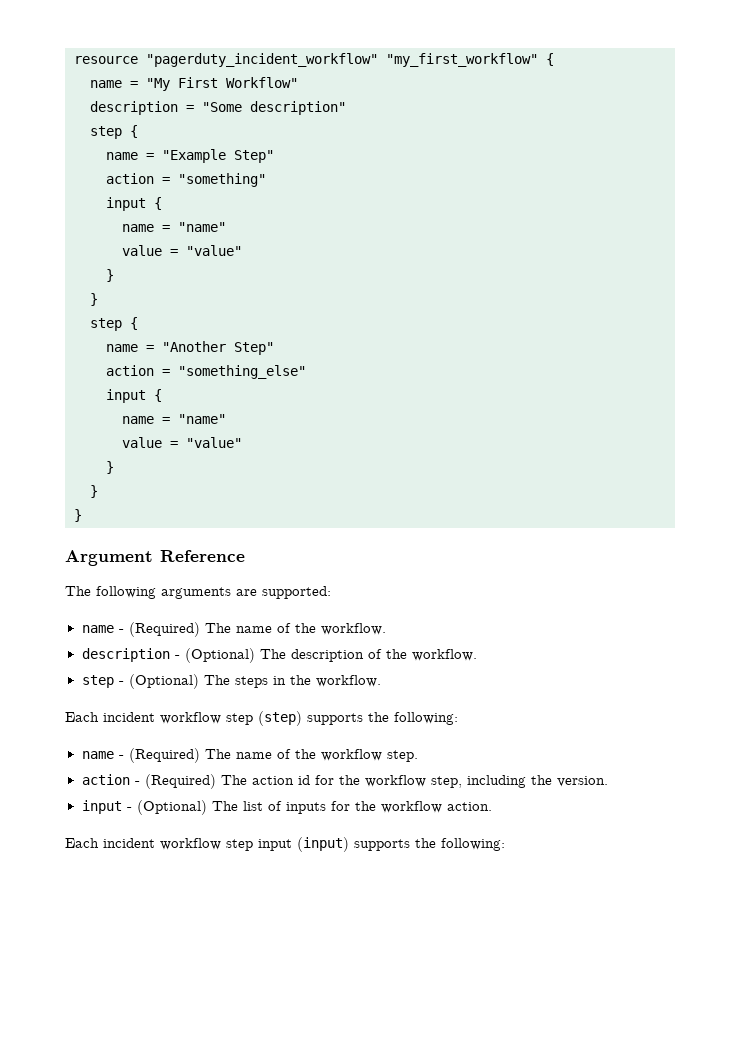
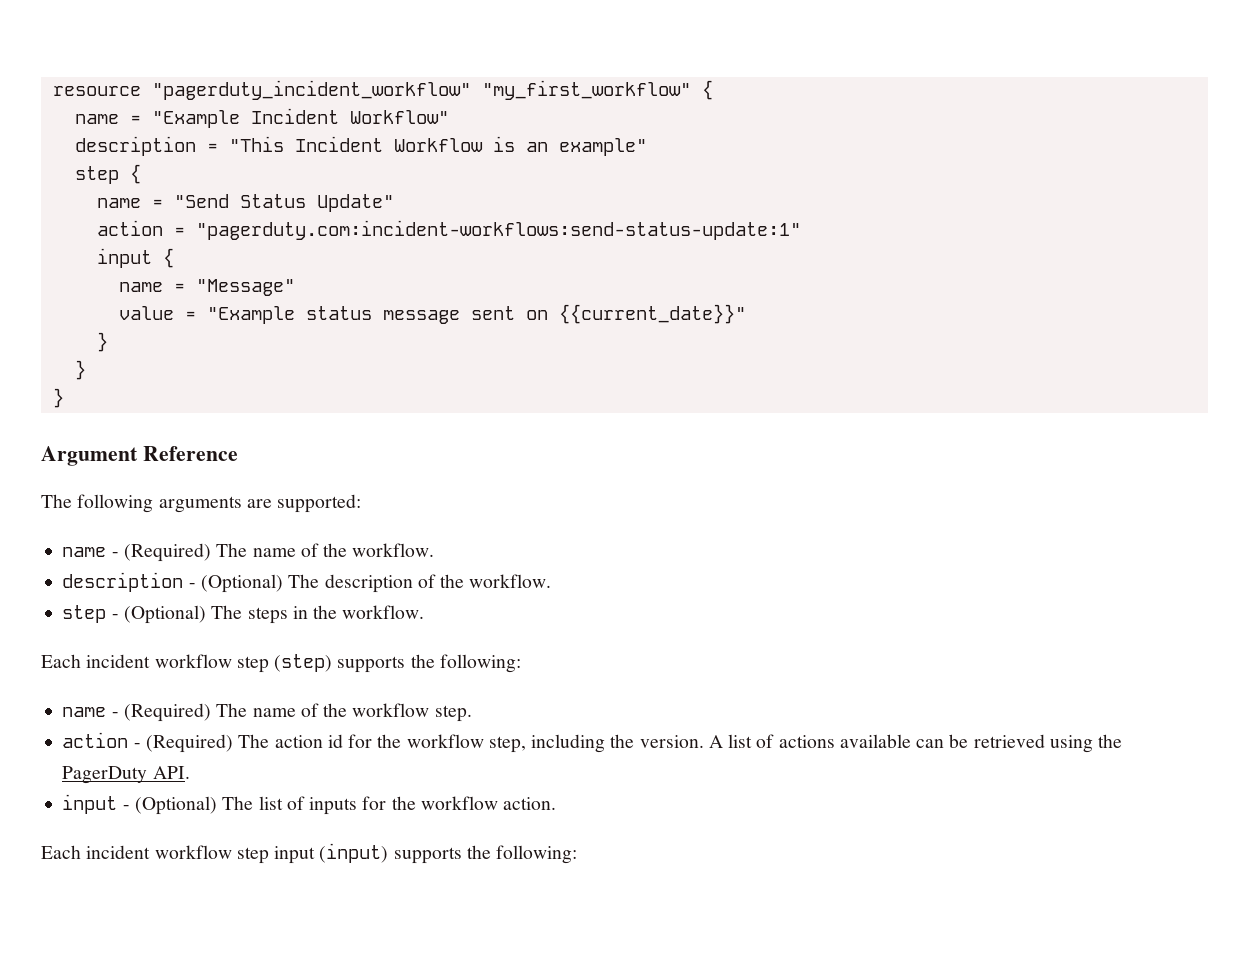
[146,77,218,91] "My First -> [151,108,339,128] "Example Incident
[202,101,346,115] [90,125,138,139] [106,149,274,163] [106,173,266,187] [106,197,162,211] [122,222,226,232] [122,245,242,256] [106,269,114,282] [90,293,98,306] [90,317,138,331] [106,341,274,355] [106,365,306,379] [106,389,162,403] [122,414,226,424] [122,437,242,448] "Some description" // step { // name = "Example Step" // action = "something" // input { // name = "name" // value = "value" // } // } // step { // name = "Another Step" // action = "something_else" // input { // name = "name" // value = "value" -> [228,136,647,156] [74,164,141,184] [96,194,394,212] [96,220,801,240] [96,248,174,268] [118,279,295,296] [118,304,746,324] "This Incident Workflow is an example" // step { // name = "Send Status Update" // action = "pagerduty.com:incident-workflows:send-status-update:1" // input { // name = "Message" // value = "Example status message sent on {{current_date}}"
(608, 781) none -> [708,734,1123,753] [62,766,190,784] A list of actions available can be retrieved using the PagerDuty API.

